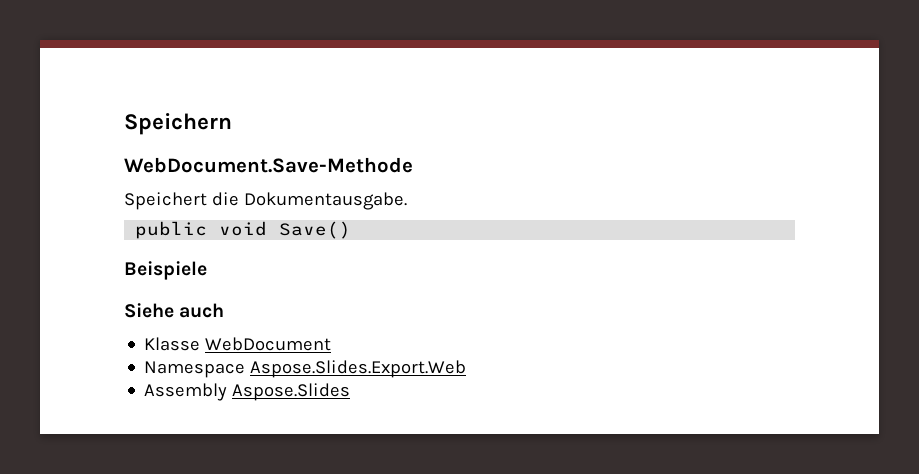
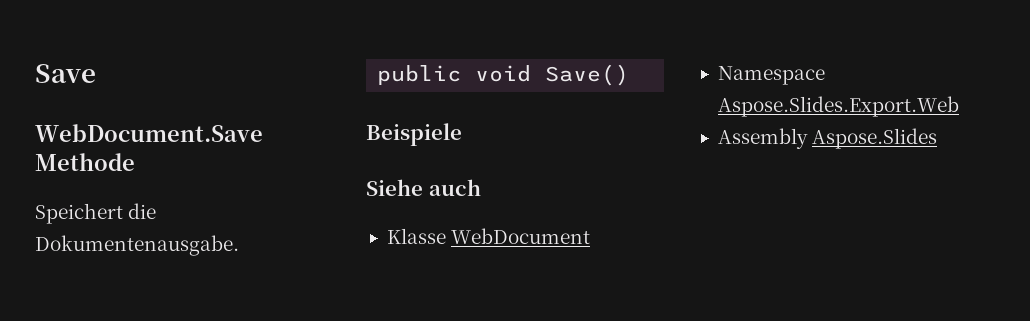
[124,113,232,135] [124,157,413,173] Speichern // WebDocument.Save-Methode -> [35,64,96,83] [35,124,263,142] [35,153,135,171] Save // WebDocument.Save Methode
[243,192,407,210] Dokumentausgabe. -> [35,235,239,256] Dokumentenausgabe.

